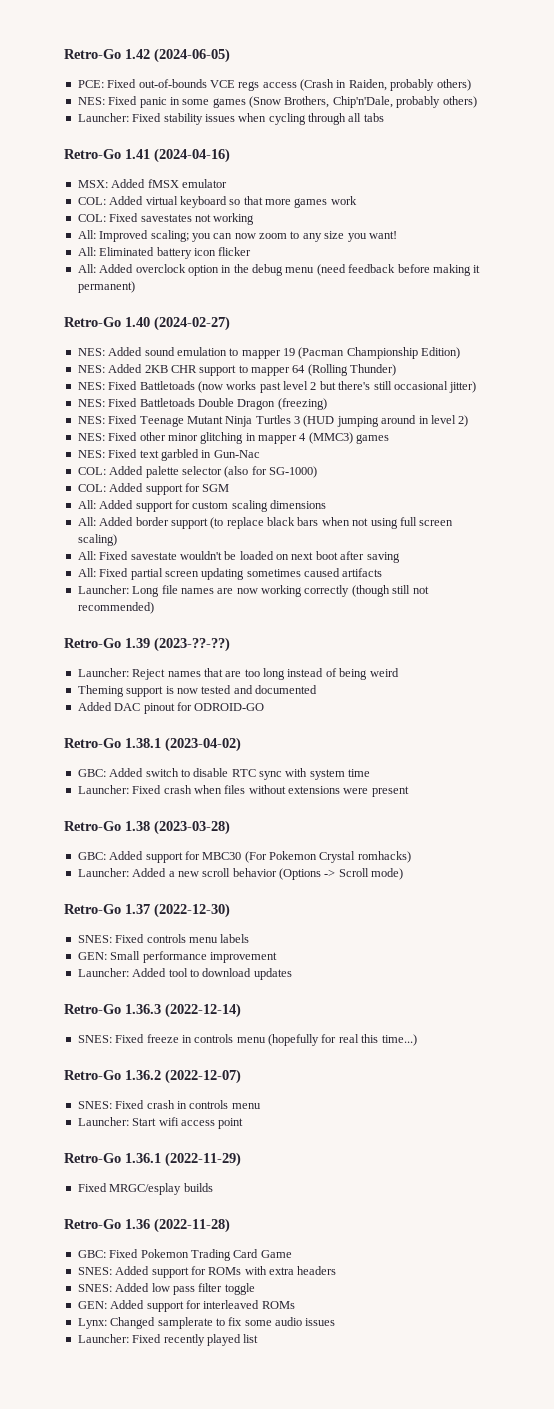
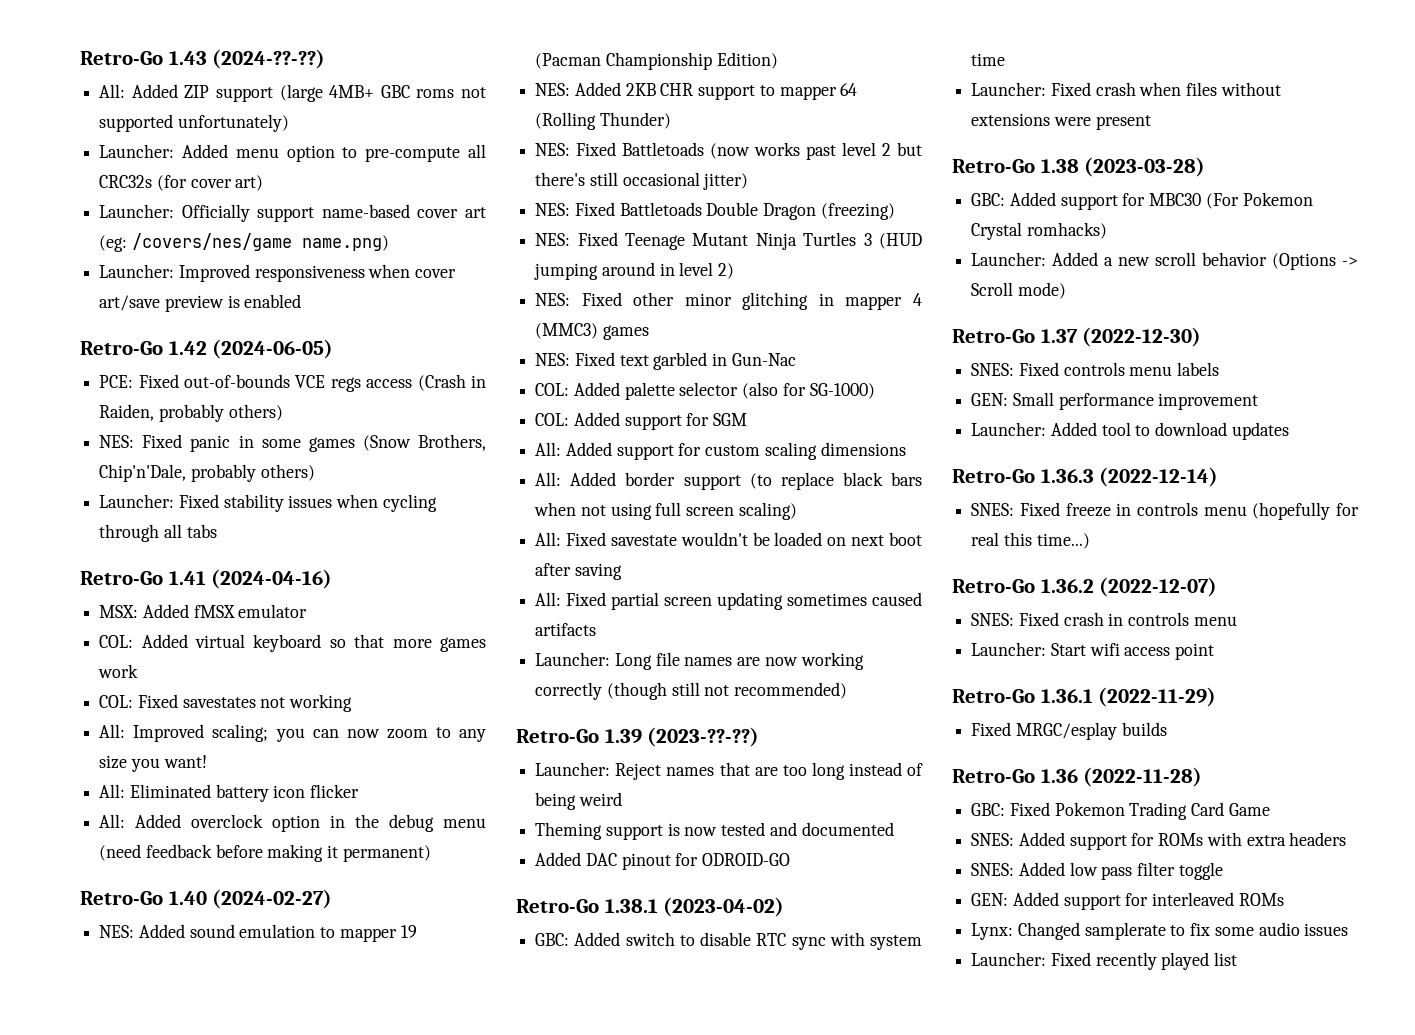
[64,49,121,59] Retro-Go -> [80,49,326,69] [99,84,486,102] [99,114,289,132] [99,144,486,162] [99,175,264,191] [99,204,487,222] [99,233,389,252] [99,264,457,282] [99,294,302,312] [80,341,163,355] Retro-Go 1.43 (2024-??-??) // All: Added ZIP support (large 4MB+ GBC roms not supported unfortunately) // Launcher: Added menu option to pre-compute all CRC32s (for cover art) // Launcher: Officially support name-based cover art (eg: /covers/nes/game name.png) // Launcher: Improved responsiveness when cover art/save preview is enabled // Retro-Go

